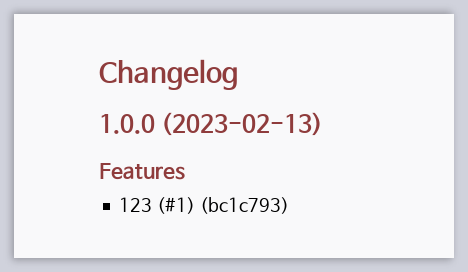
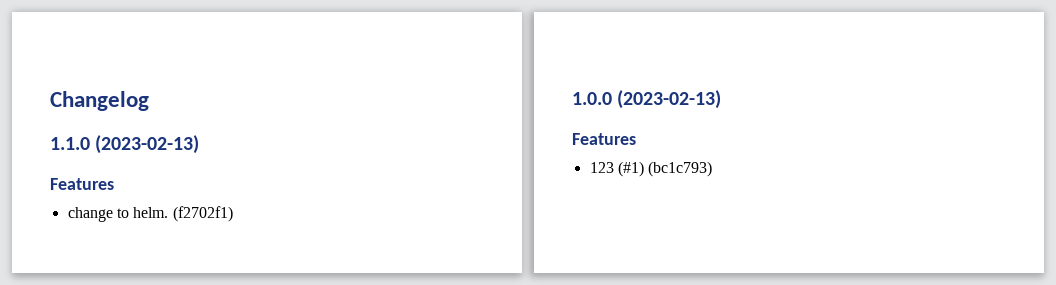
(238, 74) none -> [50,135,200,154] [50,178,114,190] [67,206,233,222] // 1.1.0 (2023-02-13) // Features // change to helm. (f2702f1)

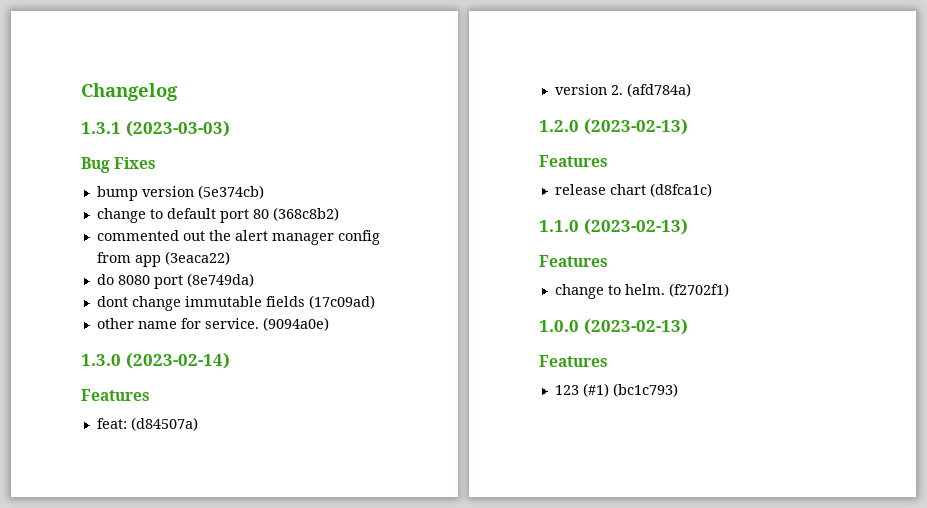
(149, 101) none -> [81,120,230,137] [81,157,157,173] [96,185,264,201] [96,207,339,223] [96,230,380,245] [96,251,230,267] [96,273,254,289] [96,295,375,311] [96,317,329,331] [81,352,230,369] [81,389,150,401] [96,417,198,431] [554,83,691,97] [539,118,688,135] [539,155,608,167] [554,183,712,197] // 1.3.1 (2023-03-03) // Bug Fixes // bump version (5e374cb) // change to default port 80 (368c8b2) // commented out the alert manager config from app (3eaca22) // do 8080 port (8e749da) // dont change immutable fields (17c09ad) // other name for service. (9094a0e) // 1.3.0 (2023-02-14) // Features // feat: (d84507a) // version 2. (afd784a) // 1.2.0 (2023-02-13) // Features // release chart (d8fca1c)

